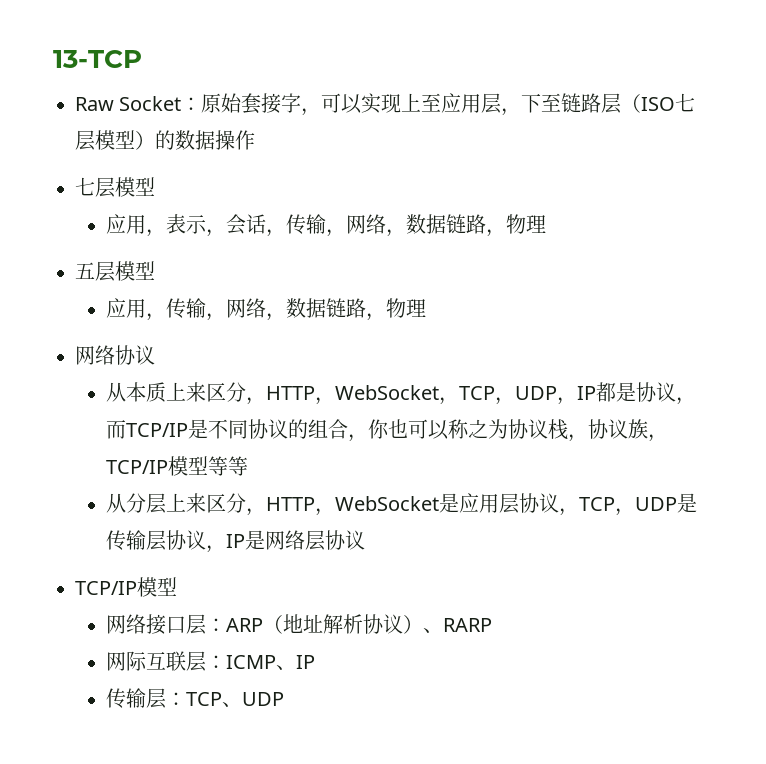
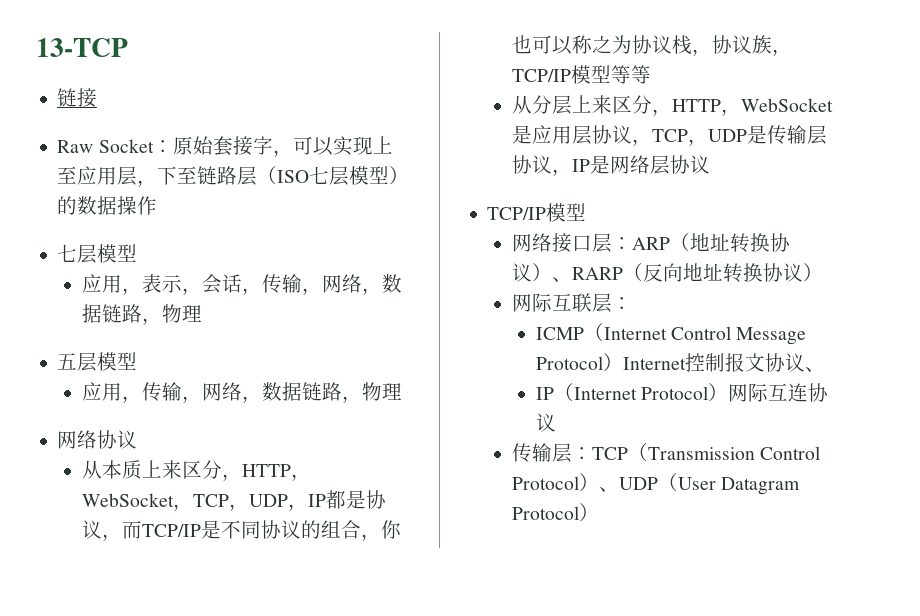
(142, 59) none -> [57,88,98,108] // 链接
[322,614,363,634] 解析 -> [729,233,770,253] 转换
[105,651,315,672] [105,688,284,709] // 网际互联层：ICMP、IP // 传输层：TCP、UDP -> [622,263,823,283] [511,293,632,313] [535,323,807,345] [535,353,825,372] [535,383,830,402] [535,413,556,432] [511,443,820,463] [511,473,800,495] [511,503,599,522] （反向地址转换协议） // 网际互联层： // ICMP（Internet Control Message Protocol）Internet控制报文协议、 // IP（Internet Protocol）网际互连协议 // 传输层：TCP（Transmission Control Protocol）、UDP（User Datagram Protocol）

